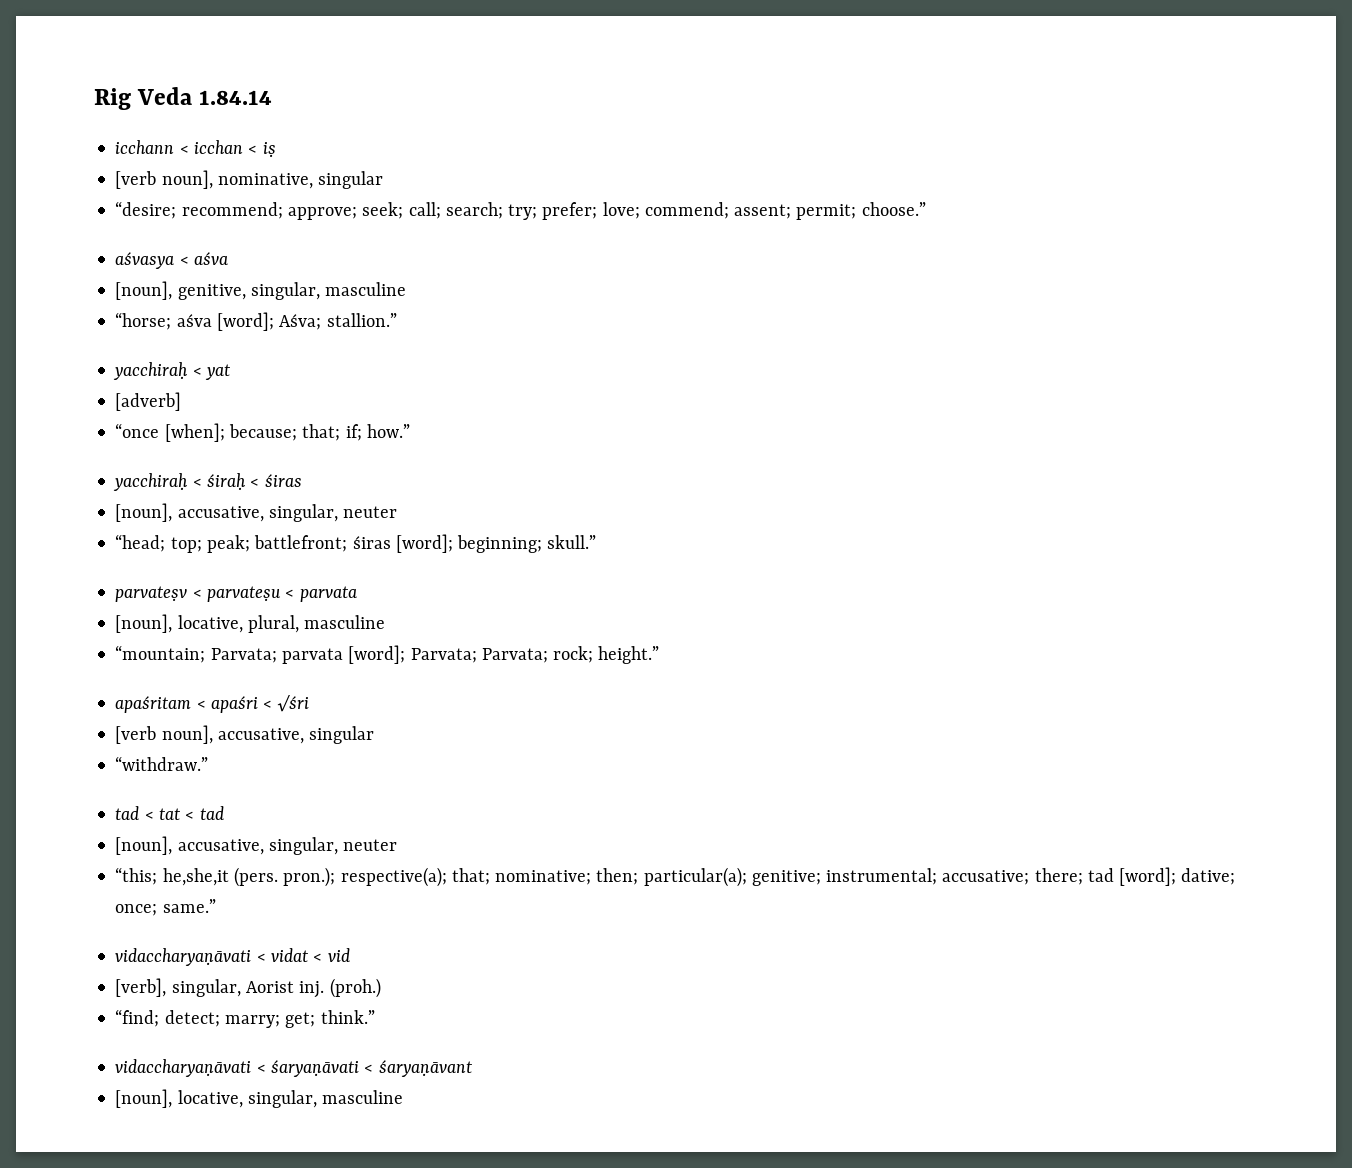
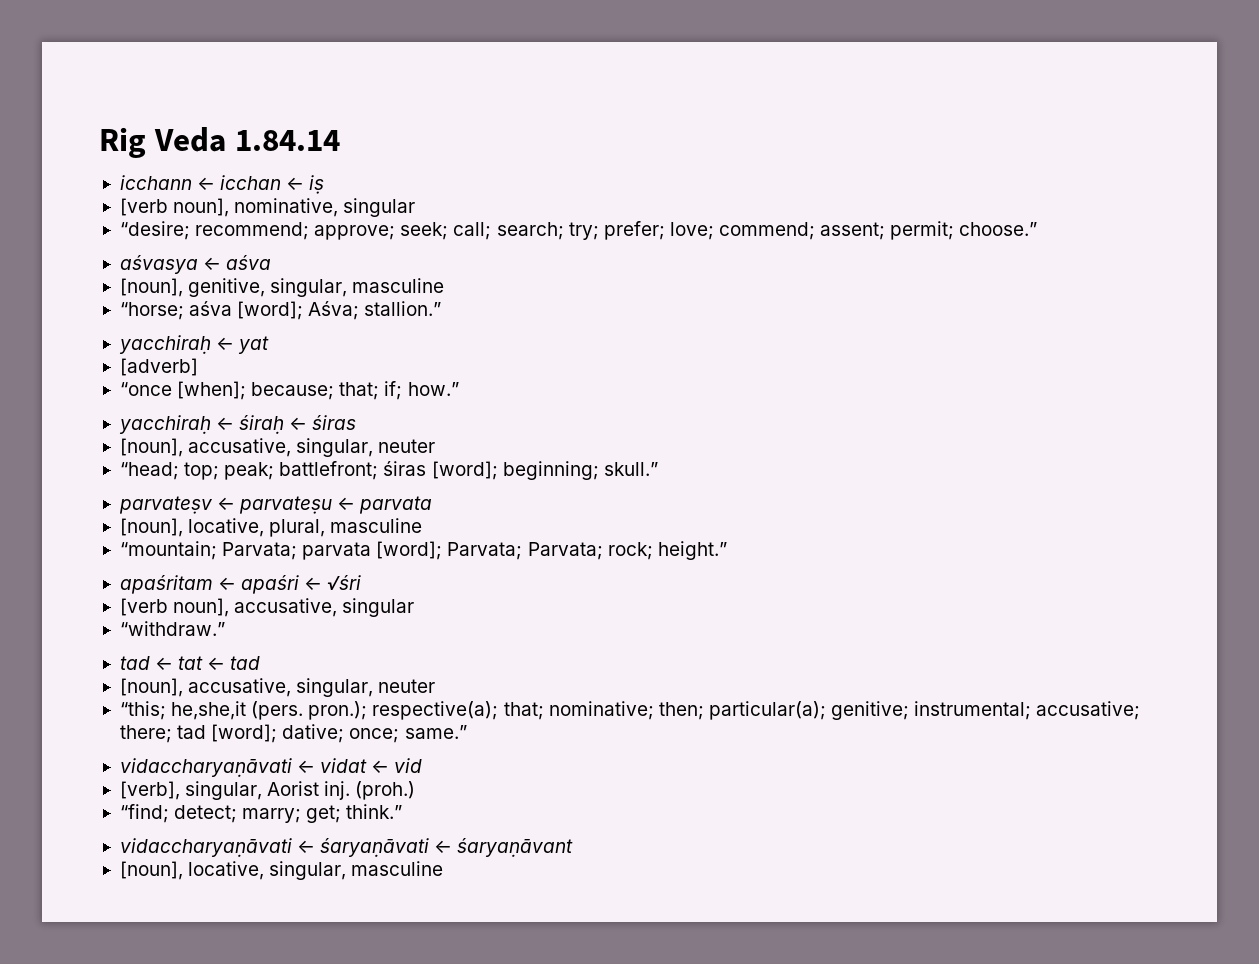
[179,140,258,154] < icchan < -> [197,175,305,190] ← icchan ←
[179,256,189,265] < -> [203,257,222,270] ←
[192,367,202,376] < -> [216,337,235,350] ←
[192,473,260,490] < śiraḥ < -> [216,415,308,434] ← śiraḥ ←
[192,586,295,602] < parvateṣu < -> [217,496,356,514] ← parvateṣu ←
[196,696,273,713] < apaśri < -> [218,575,323,594] ← apaśri ←
[144,808,195,820] < tat < -> [155,656,226,670] ← tat ←
[256,948,323,962] < vidat < -> [297,758,390,773] ← vidat ←
[256,1060,374,1077] < śaryaṇāvati < -> [297,838,453,857] ← śaryaṇāvati ←

